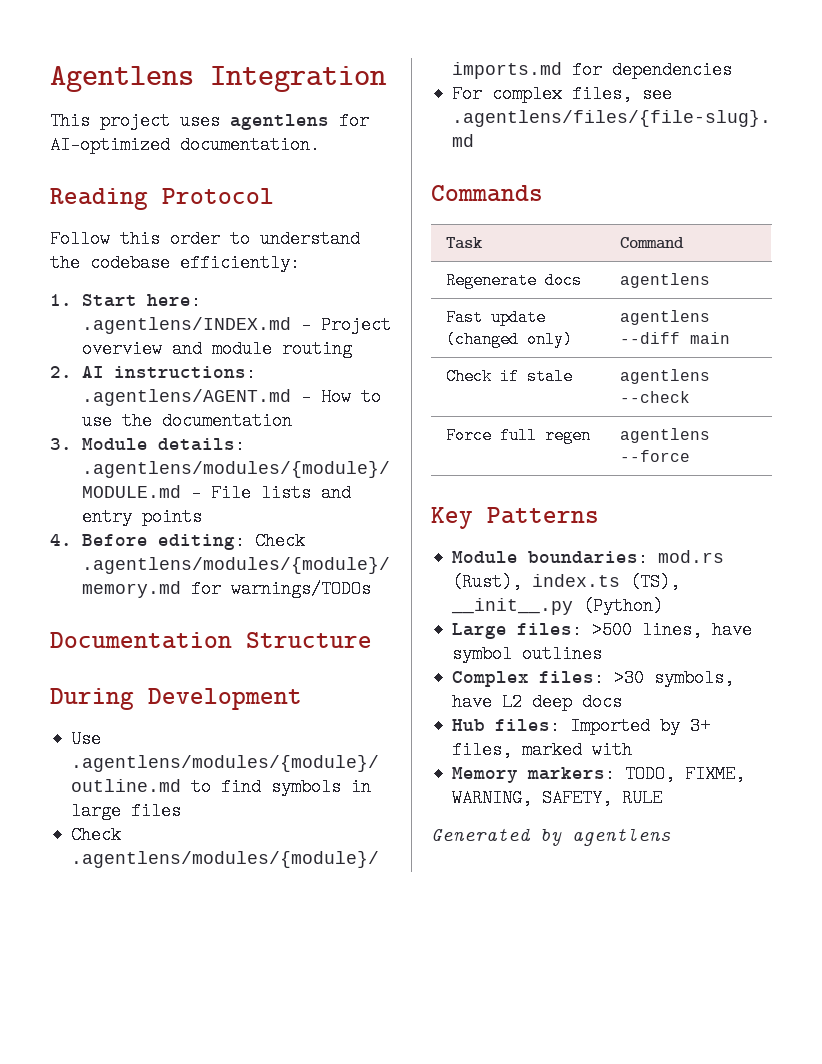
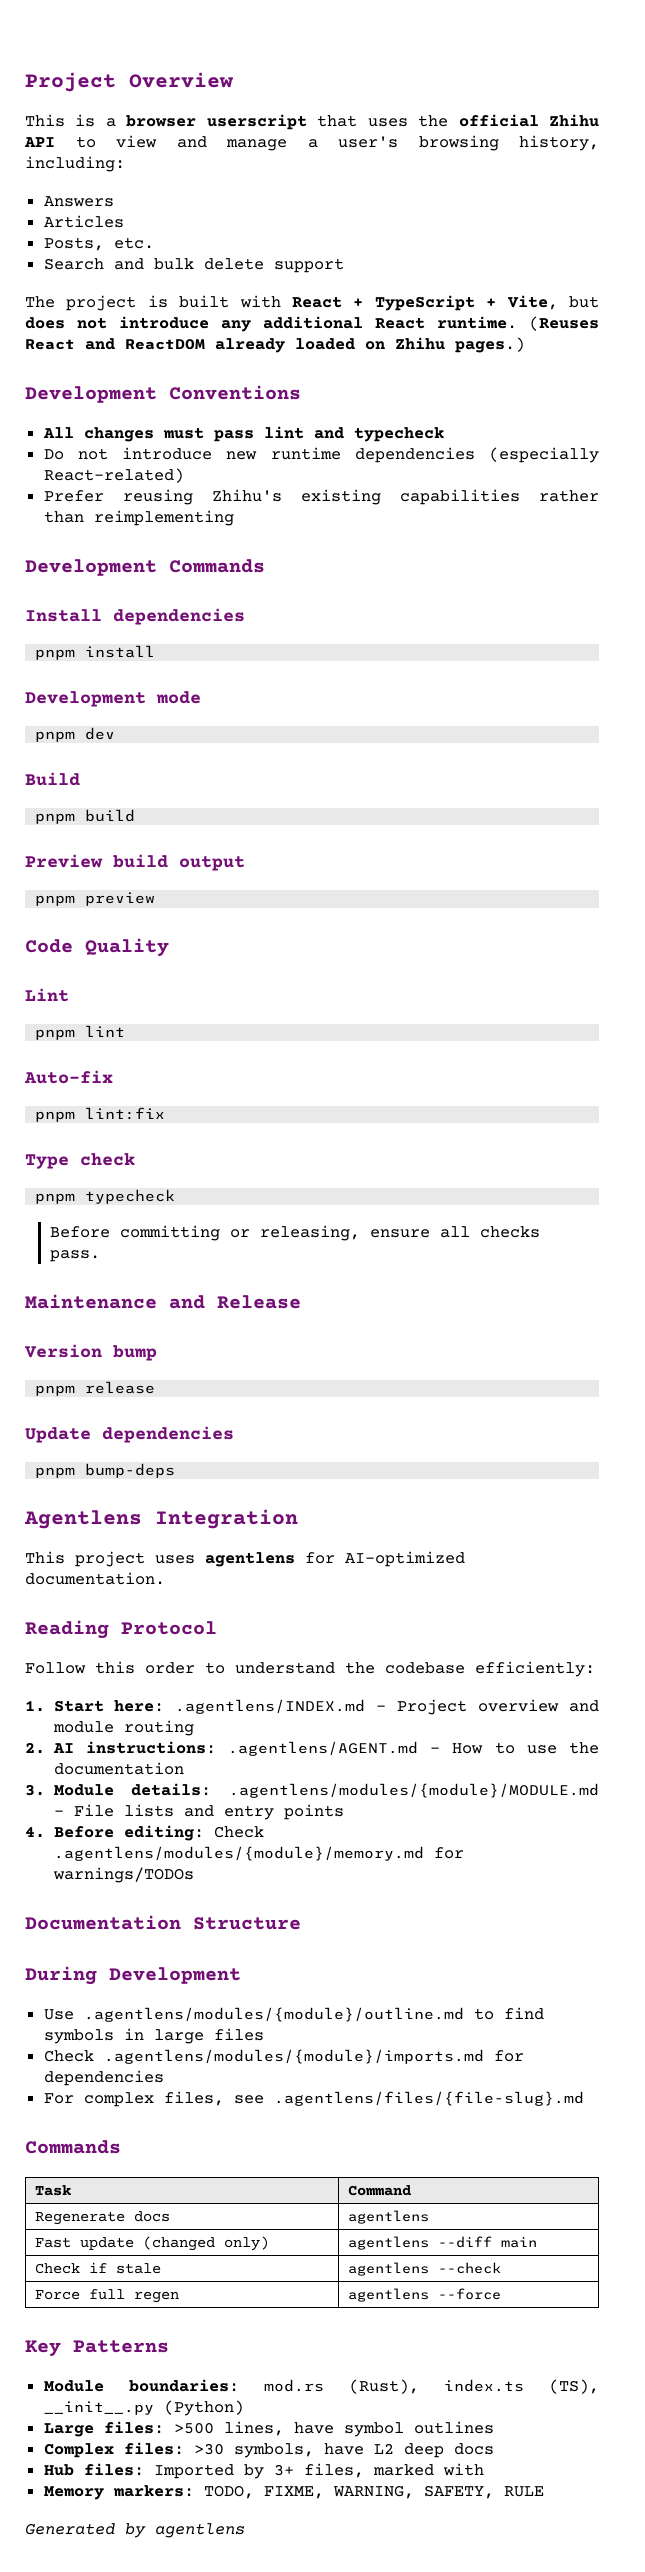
(50, 79) none -> [25,72,234,92] [25,114,600,130] [24,135,599,151] [25,156,125,172] [43,196,114,207] [43,215,124,228] [43,237,154,251] [43,258,344,273] [25,295,599,311] [25,316,599,332] [25,337,525,353] [25,385,301,403] [42,426,444,442] [43,447,599,463] [43,468,184,483] [43,489,599,505] [43,510,234,526] [25,559,265,576] [25,608,245,625] [35,645,156,660] [25,691,201,707] [35,727,116,742] [25,772,80,786] [35,809,136,824] [25,854,245,871] [35,892,156,906] [25,938,169,957] [25,988,69,1002] [35,1025,126,1040] [24,1070,113,1084] [35,1107,166,1122] [25,1153,135,1169] [35,1189,176,1204] [50,1225,541,1241] [50,1250,101,1262] [25,1294,301,1309] [24,1344,157,1361] [35,1381,156,1396] [25,1426,234,1443] [35,1463,176,1478] Project Overview // This is a browser userscript that uses the official Zhihu API to view and manage a user's browsing history, including: // Answers // Articles // Posts, etc. // Search and bulk delete support // The project is built with React + TypeScript + Vite, but does not introduce any additional React runtime. (Reuses React and ReactDOM already loaded on Zhihu pages.) // Development Conventions // All changes must pass lint and typecheck // Do not introduce new runtime dependencies (especially React-related) // Prefer reusing Zhihu's existing capabilities rather than reimplementing // Development Commands // Install dependencies // pnpm install // Development mode // pnpm dev // Build // pnpm build // Preview build output // pnpm preview // Code Quality // Lint // pnpm lint // Auto-fix // pnpm lint:fix // Type check // pnpm typecheck // Before committing or releasing, ensure all checks pass. // Maintenance and Release // Version bump // pnpm release // Update dependencies // pnpm bump-deps //

